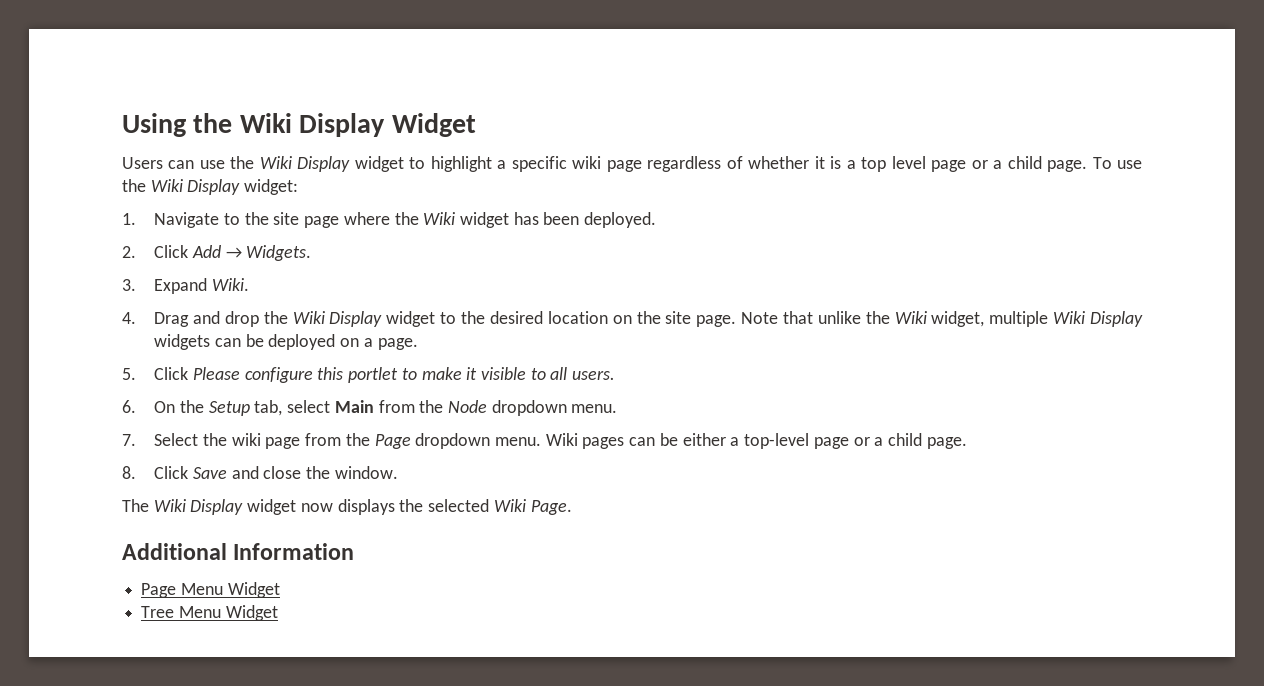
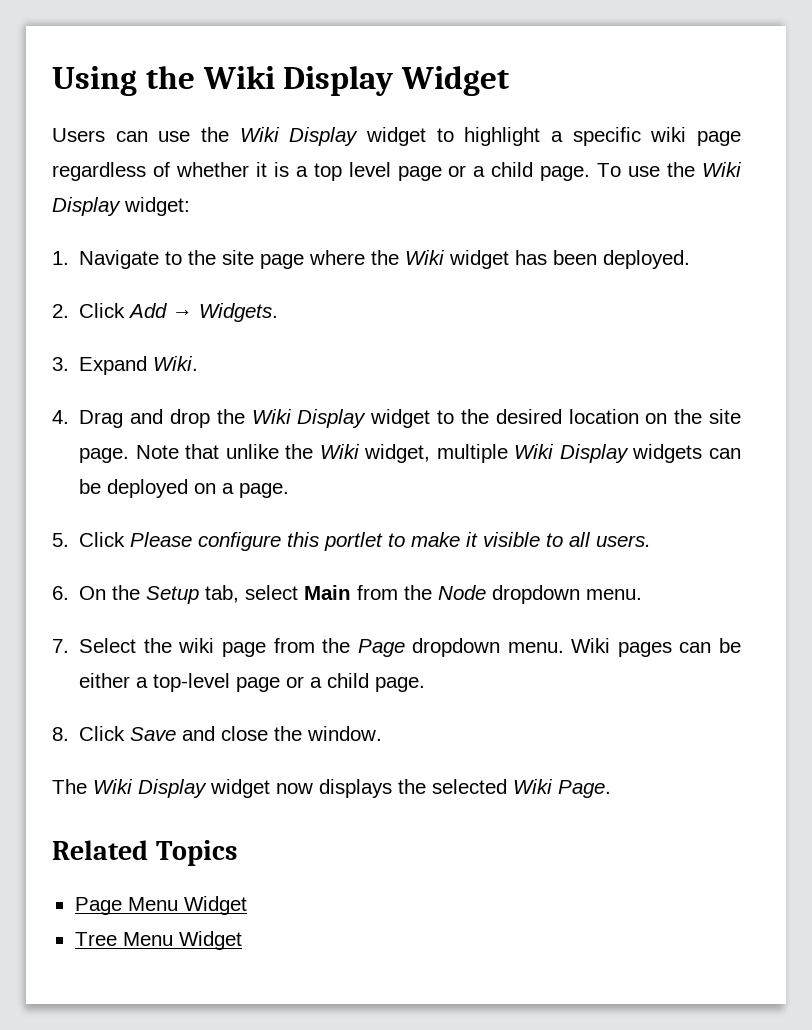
[122,543,355,560] Additional Information -> [52,840,237,866] Related Topics

